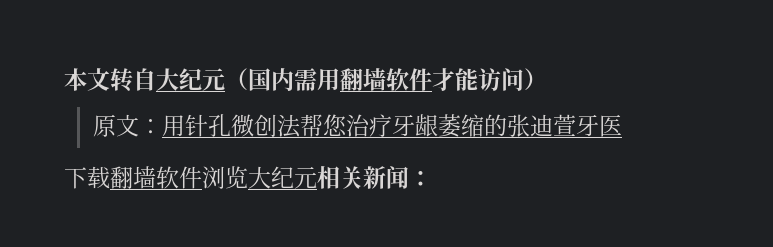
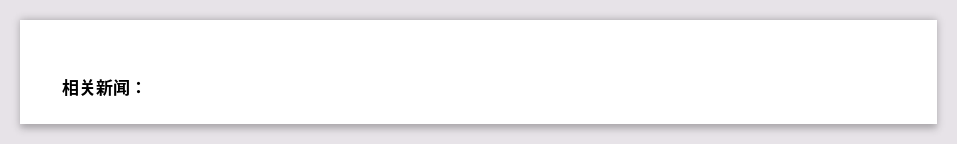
[64,68,547,92] [92,114,622,138] [64,166,317,189] 本文转自大纪元（国内需用翻墙软件才能访问） // 原文：用针孔微创法帮您治疗牙龈萎缩的张迪萱牙医 // 下载翻墙软件浏览大纪元 -> (62, 87) none

